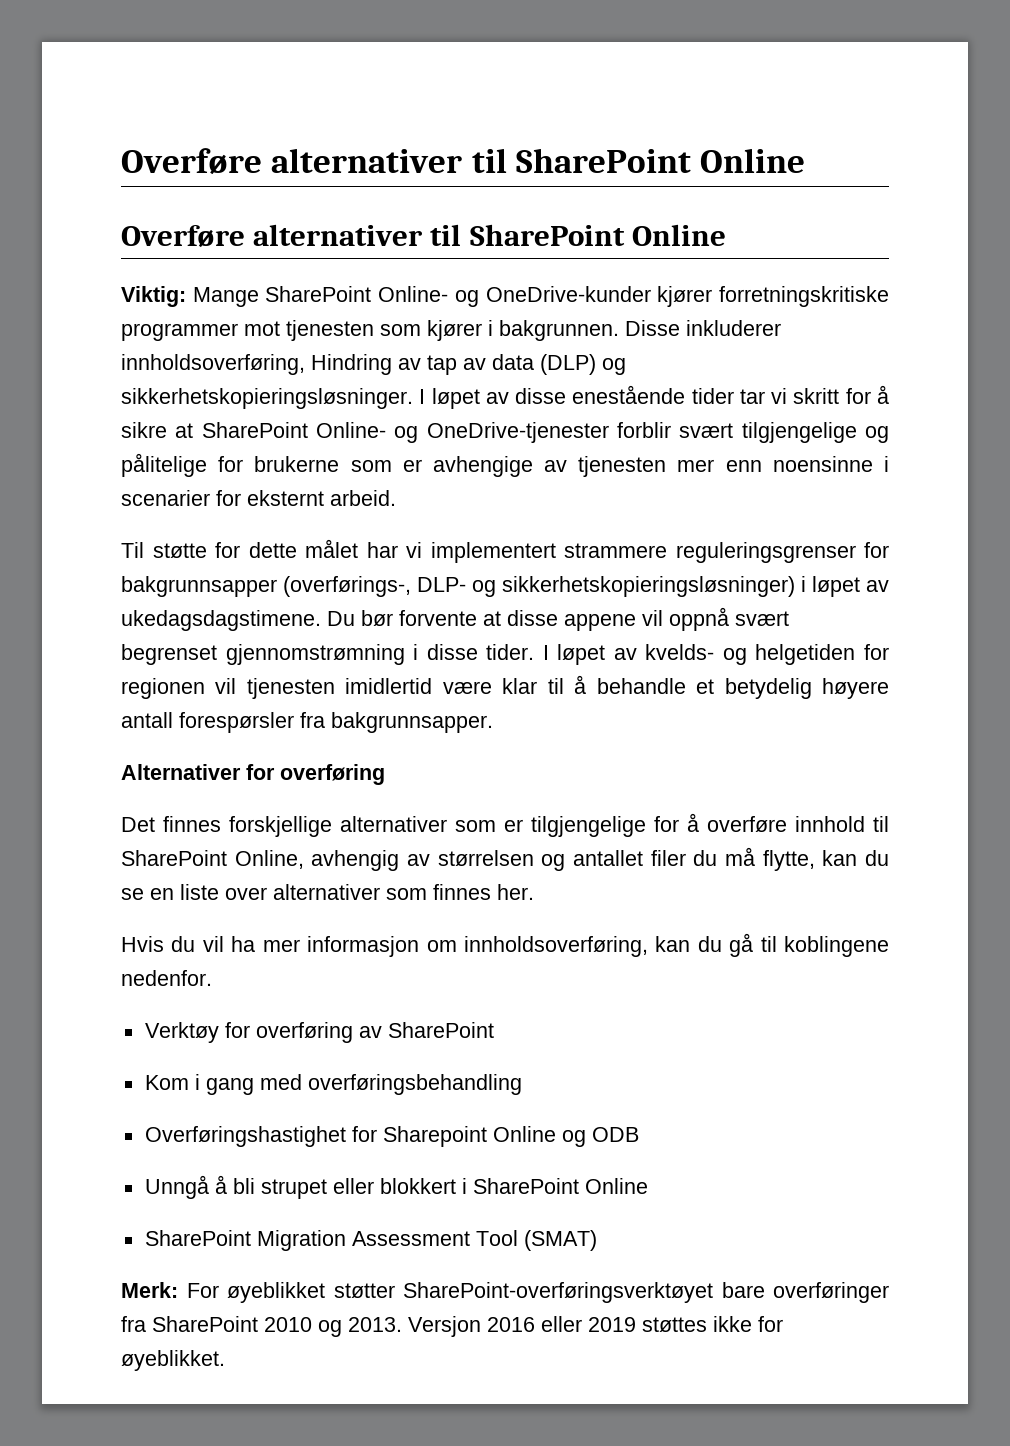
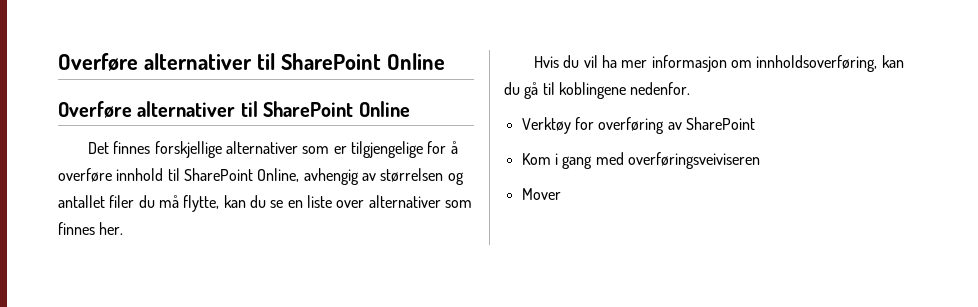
[121,286,889,307] [121,320,781,341] [121,354,626,375] [121,385,889,409] [121,422,890,443] [121,453,889,477] [121,490,396,506] [121,539,889,563] [121,576,889,597] [121,607,789,631] [121,644,889,665] [121,675,889,699] [121,712,493,733] [121,764,385,785] // Viktig: Mange SharePoint Online- og OneDrive-kunder kjører forretningskritiske programmer mot tjenesten som kjører i bakgrunnen. Disse inkluderer innholdsoverføring, Hindring av tap av data (DLP) og sikkerhetskopieringsløsninger. I løpet av disse enestående tider tar vi skritt for å sikre at SharePoint Online- og OneDrive-tjenester forblir svært tilgjengelige og pålitelige for brukerne som er avhengige av tjenesten mer enn noensinne i scenarier for eksternt arbeid. // Til støtte for dette målet har vi implementert strammere reguleringsgrenser for bakgrunnsapper (overførings-, DLP- og sikkerhetskopieringsløsninger) i løpet av ukedagsdagstimene. Du bør forvente at disse appene vil oppnå svært begrenset gjennomstrømning i disse tider. I løpet av kvelds- og helgetiden for regionen vil tjenesten imidlertid være klar til å behandle et betydelig høyere antall forespørsler fra bakgrunnsapper. // Alternativer for overføring -> (410, 109) none
[307,1074,522,1095] [144,1126,639,1147] [144,1175,648,1199] [144,1230,597,1251] [121,1282,889,1303] [121,1316,783,1337] [121,1350,225,1371] overføringsbehandling // Overføringshastighet for Sharepoint Online og ODB // Unngå å bli strupet eller blokkert i SharePoint Online // SharePoint Migration Assessment Tool (SMAT) // Merk: For øyeblikket støtter SharePoint-overføringsverktøyet bare overføringer fra SharePoint 2010 og 2013. Versjon 2016 eller 2019 støttes ikke for øyeblikket. -> [627,152,760,169] [521,188,561,200] overføringsveiviseren // Mover

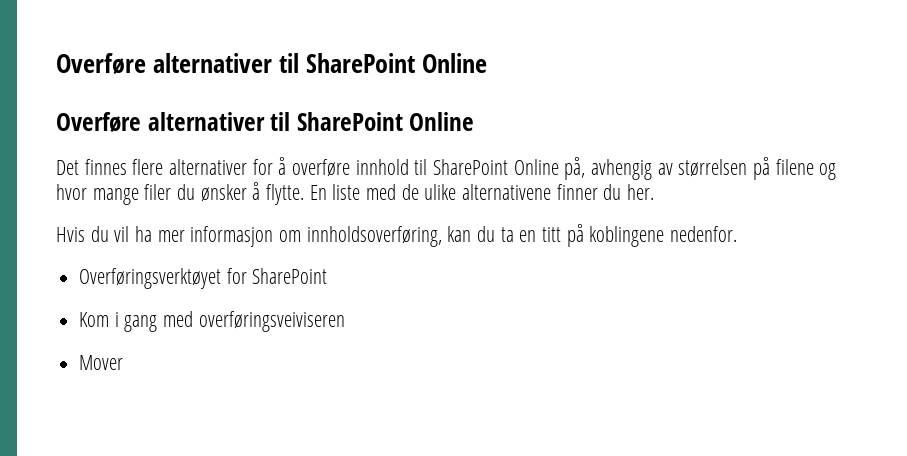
[154,141,424,158] forskjellige alternativer som er tilgjengelige -> [132,159,248,175] flere alternativer
[257,168,300,182] Online, -> [513,157,586,180] Online på,
[447,172,464,185] [58,195,472,212] [58,222,95,235] og antallet filer du må flytte, kan du se en liste over alternativer som finnes -> [753,157,837,180] [56,182,622,205] på filene og hvor mange filer du ønsker å flytte. En liste med de ulike alternativene finner du
[524,82,691,99] [521,117,682,134] gå til koblingene nedenfor. // Verktøy for overføring av -> [500,224,738,247] [79,268,247,289] ta en titt på koblingene nedenfor. // Overføringsverktøyet for

